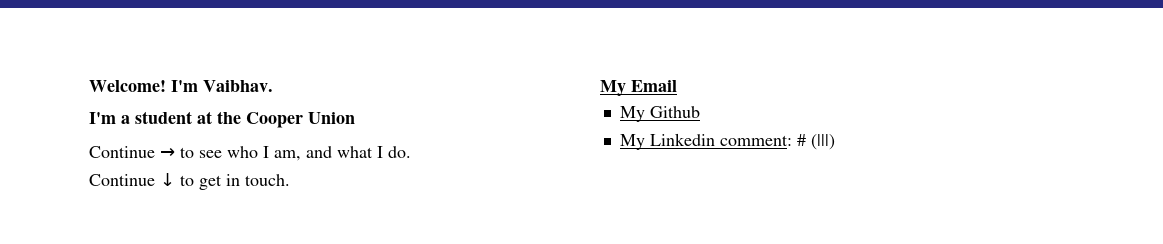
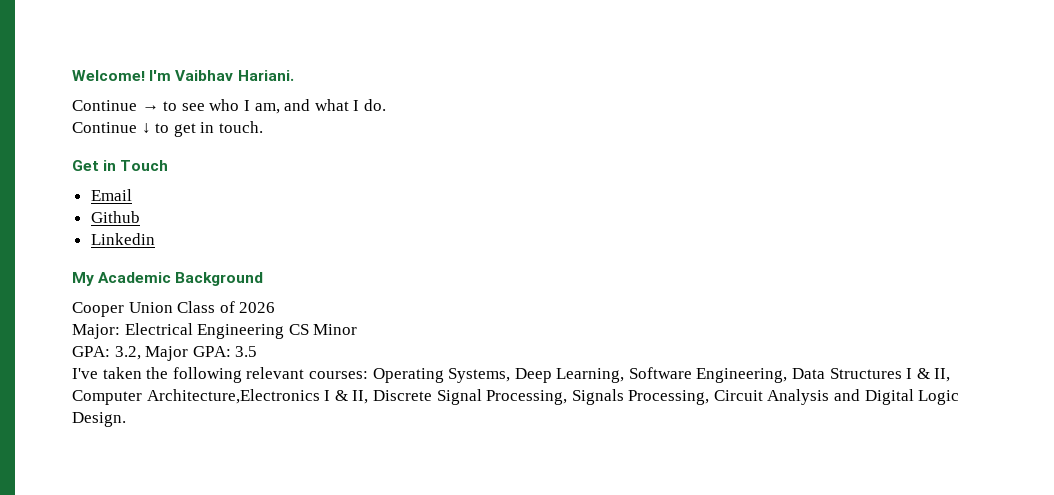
[203,80,273,92] [89,111,355,128] Vaibhav. // I'm a student at the Cooper Union -> [175,70,294,81] Vaibhav Hariani.
[600,80,626,96] My -> [72,160,169,171] Get in Touch //
[619,106,645,122] My -> (132, 195) none
[619,133,835,150] // My Linkedin comment: # (|||) -> [90,233,155,245] [72,272,264,286] [72,301,276,317] [72,323,358,339] [72,346,258,361] [72,367,951,383] [72,389,960,405] [72,412,126,427] // Linkedin // My Academic Background // Cooper Union Class of 2026 // Major: Electrical Engineering CS Minor // GPA: 3.2, Major GPA: 3.5 // I've taken the following relevant courses: Operating Systems, Deep Learning, Software Engineering, Data Structures I & II, Computer Architecture,Electronics I & II, Discrete Signal Processing, Signals Processing, Circuit Analysis and Digital Logic Design.

